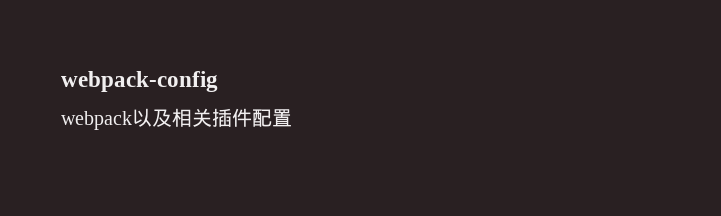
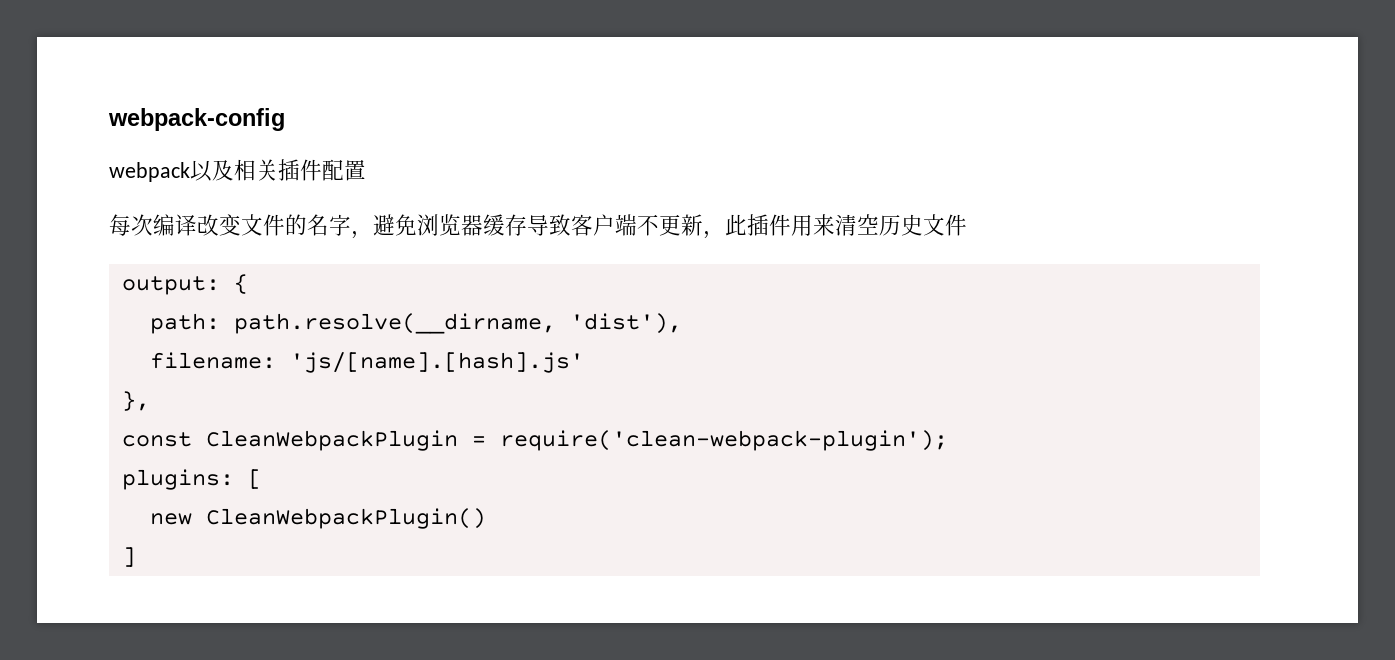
(292, 118) none -> [109,214,967,239] [121,274,248,295] [149,313,682,334] [149,352,584,373] [121,391,150,411] [121,430,948,451] [121,469,262,490] [149,508,486,529] [121,547,136,567] // 每次编译改变文件的名字，避免浏览器缓存导致客户端不更新，此插件用来清空历史文件 // output: { // path: path.resolve(__dirname, 'dist'), // filename: 'js/[name].[hash].js' // }, // const CleanWebpackPlugin = require('clean-webpack-plugin'); // plugins: [ // new CleanWebpackPlugin() // ]

